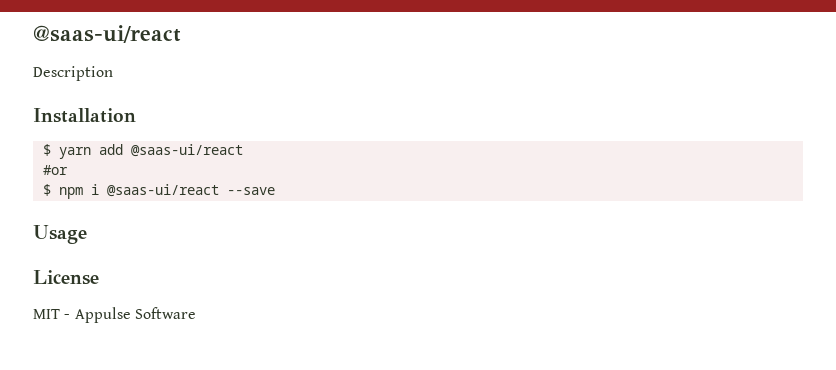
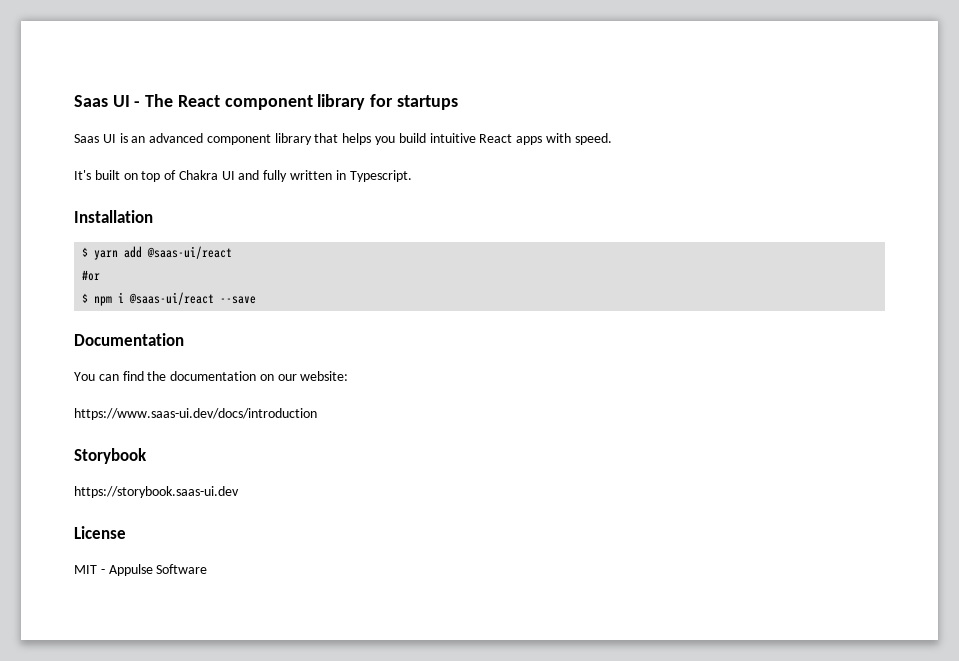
[33,25,181,43] [33,66,113,81] @saas-ui/react // Description -> [74,94,458,110] [74,133,612,145] [74,170,412,182] Saas UI - The React component library for startups // Saas UI is an advanced component library that helps you build intuitive React apps with speed. // It's built on top of Chakra UI and fully written in Typescript.
[33,225,87,244] Usage -> [74,333,184,346] [74,371,349,381] [74,408,317,420] [74,448,147,464] [74,486,239,498] Documentation // You can find the documentation on our website: // https://www.saas-ui.dev/docs/introduction // Storybook // https://storybook.saas-ui.dev

